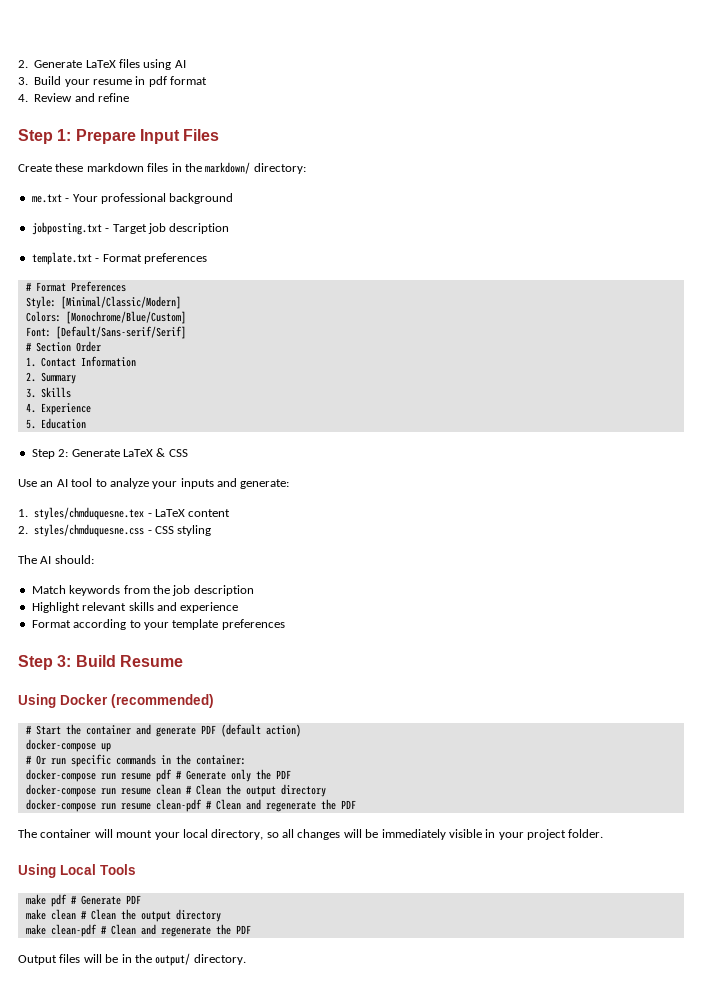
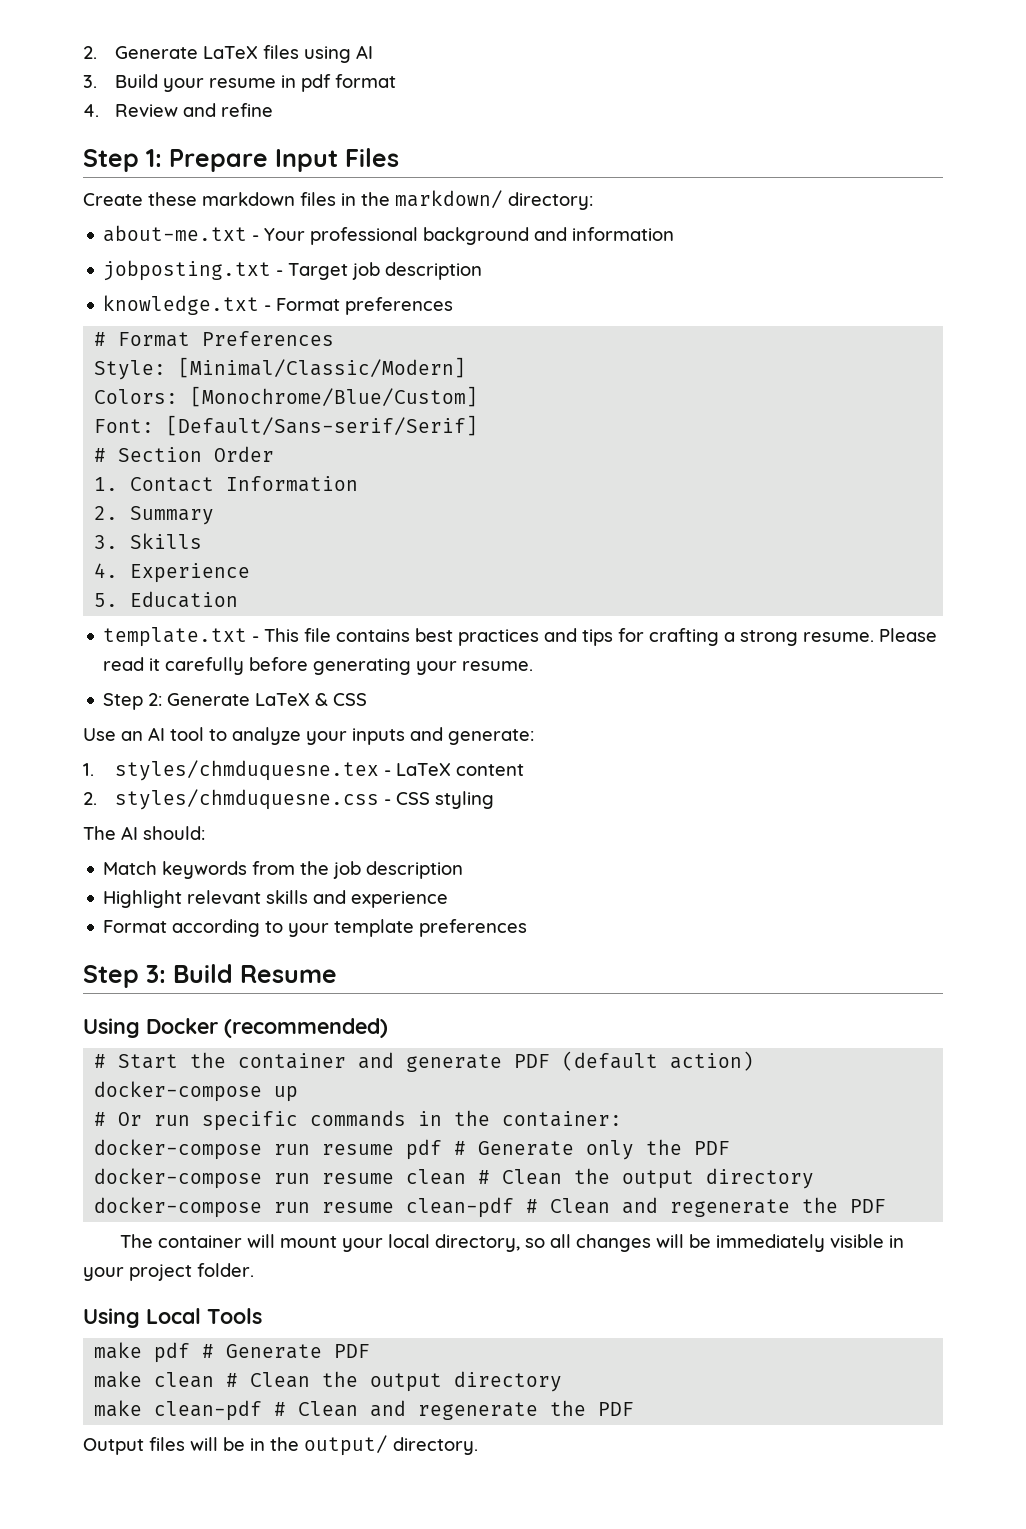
[31,194,62,203] me.txt -> [103,225,248,242] about-me.txt
(234, 198) none -> [534,227,675,241] and information
[31,252,92,265] template.txt -> [103,295,260,315] knowledge.txt
(86, 423) none -> [103,627,938,647] [103,657,534,675] // template.txt - This file contains best practices and tips for crafting a strong resume. Please read it carefully before generating your resume.

